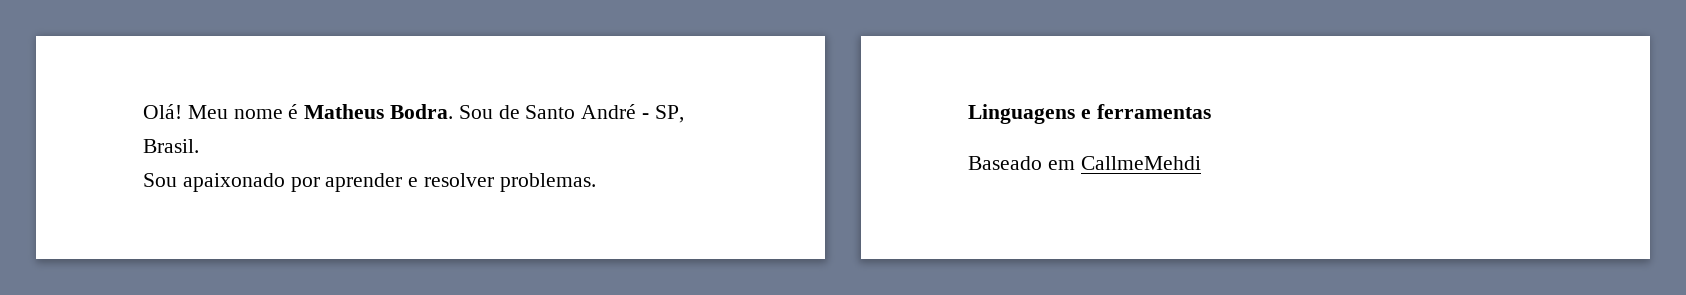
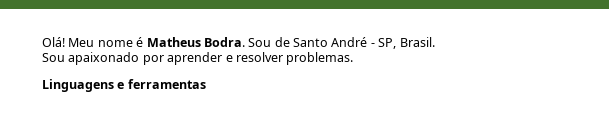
[968,156,1201,170] // Baseado em CallmeMehdi -> (206, 84) none

